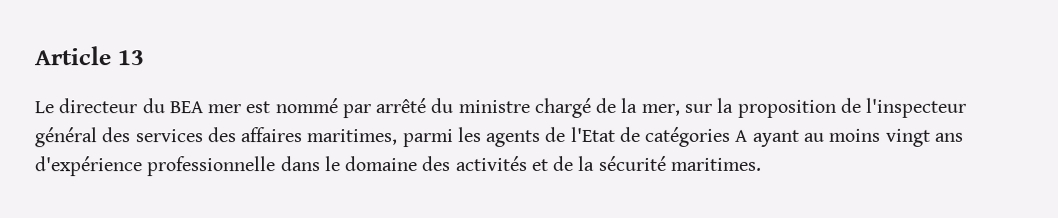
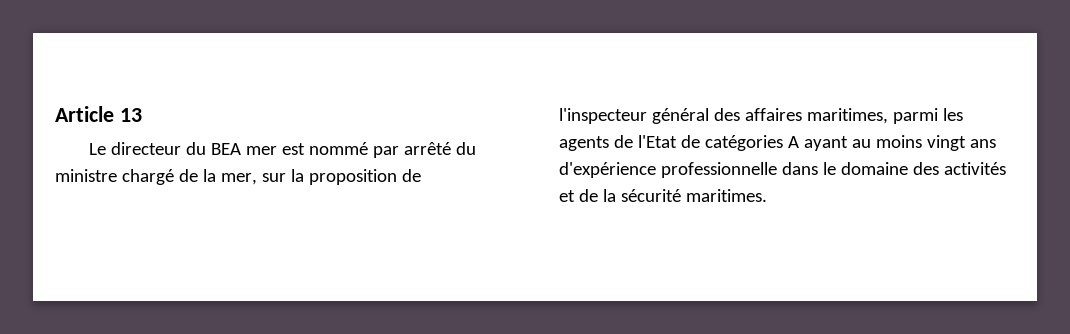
[135,127,237,143] services des -> (740, 114) none

